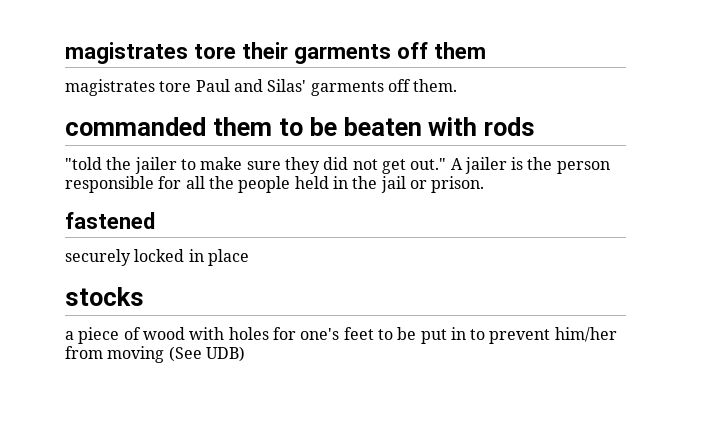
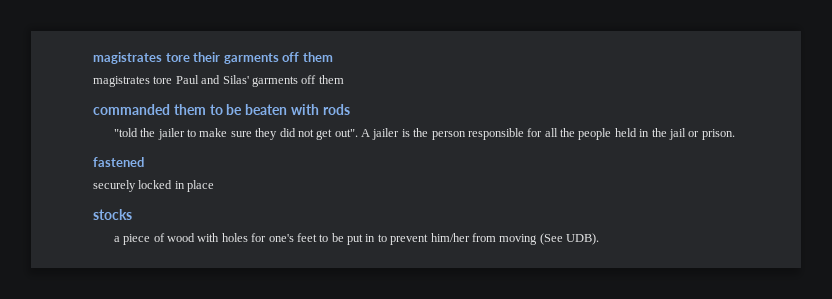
[413,79,458,92] them. -> [318,75,344,84] them
[410,158,447,170] out." -> [334,129,358,137] out".
[205,346,245,362] UDB) -> [566,233,600,245] UDB).

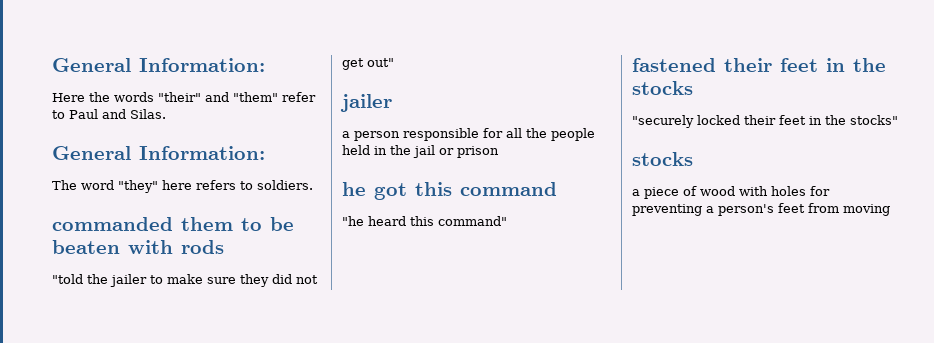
[93,52,333,64] [93,75,344,87] magistrates tore their garments off them // magistrates tore Paul and Silas' garments off them -> [52,58,265,72] [52,92,316,102] [52,109,166,119] [52,146,265,160] [52,180,313,193] General Information: // Here the words "their" and "them" refer to Paul and Silas. // General Information: // The word "they" here refers to soldiers.
[334,128,429,140] out". A jailer is the -> [367,58,394,67] [340,94,392,112] [342,131,350,138] out" // jailer // a
[701,129,735,140] [93,157,144,167] [93,180,215,192] prison. // fastened // securely locked in place -> [457,146,499,158] [342,182,557,200] [342,216,507,226] [632,58,886,72] [632,81,693,95] [632,115,898,128] prison // he got this command // "he heard this command" // fastened their feet in the stocks // "securely locked their feet in the stocks"
[268,233,600,245] one's feet to be put in to prevent him/her from moving (See UDB). -> [632,203,890,216] preventing a person's feet from moving

